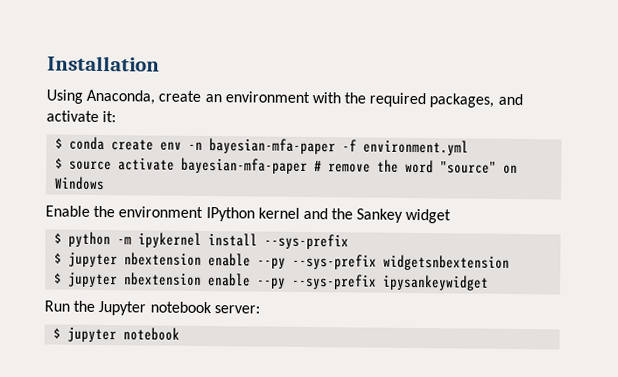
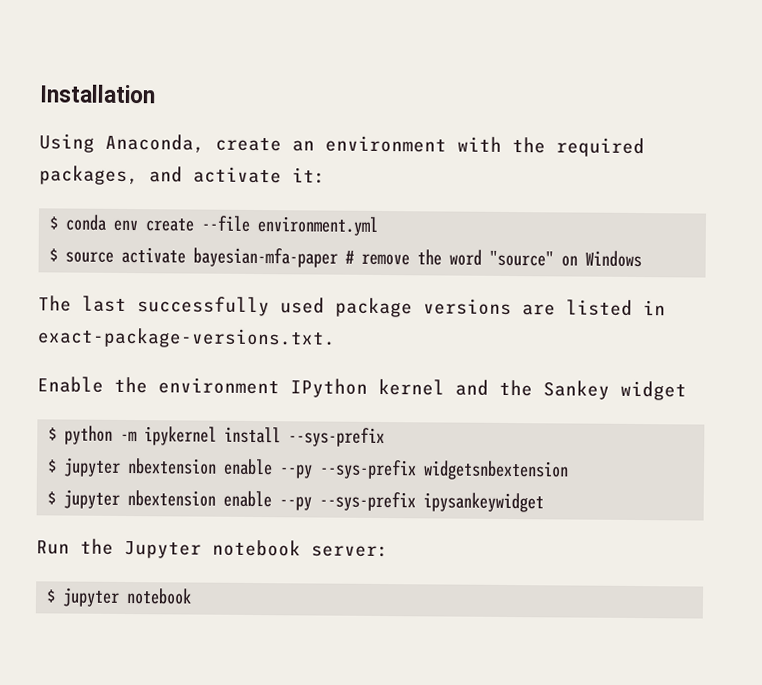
[111,138,358,155] create env -n bayesian-mfa-paper -f -> [113,215,251,232] env create --file
(106, 183) none -> [38,295,666,318] [37,327,336,349] // The last successfully used package versions are listed in exact-package-versions.txt.

